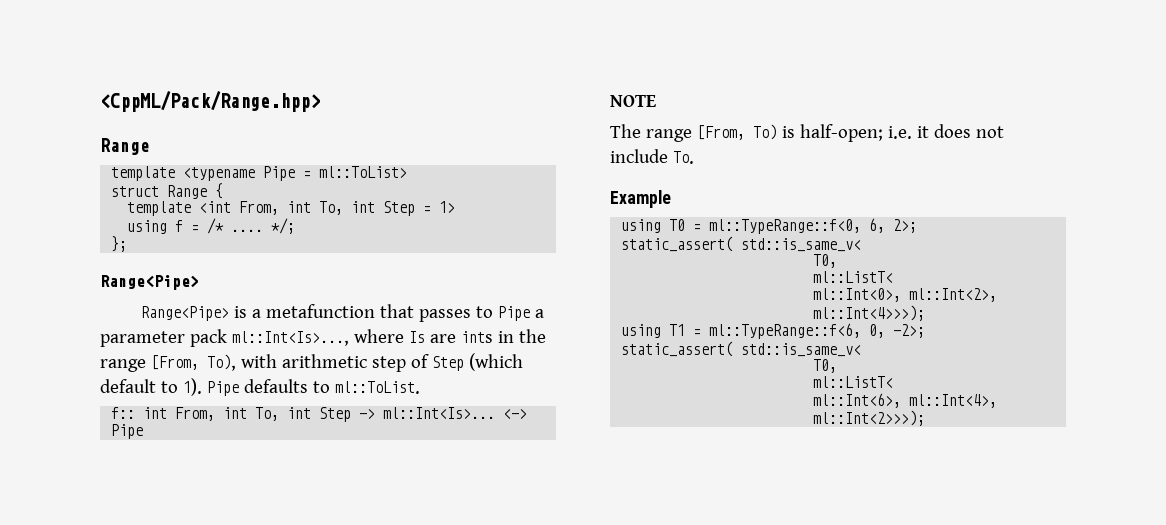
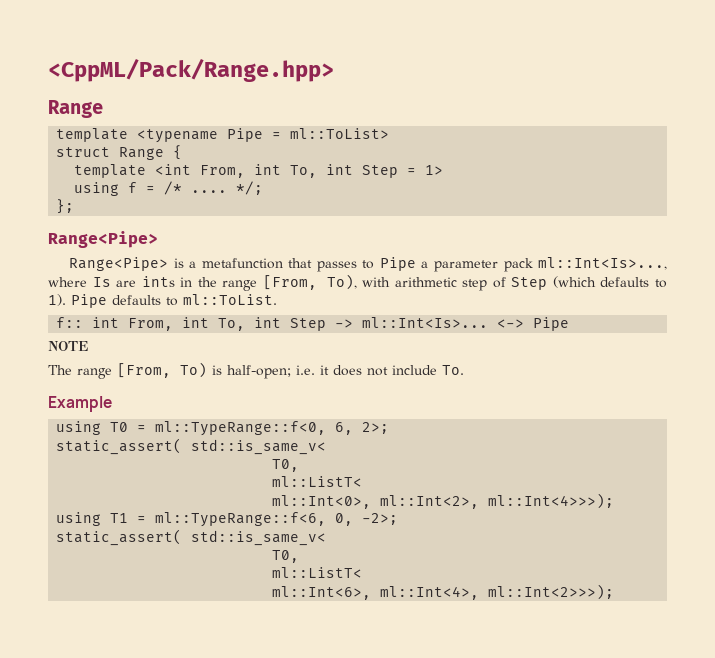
[100,379,156,393] default -> [600,277,650,287] defaults

